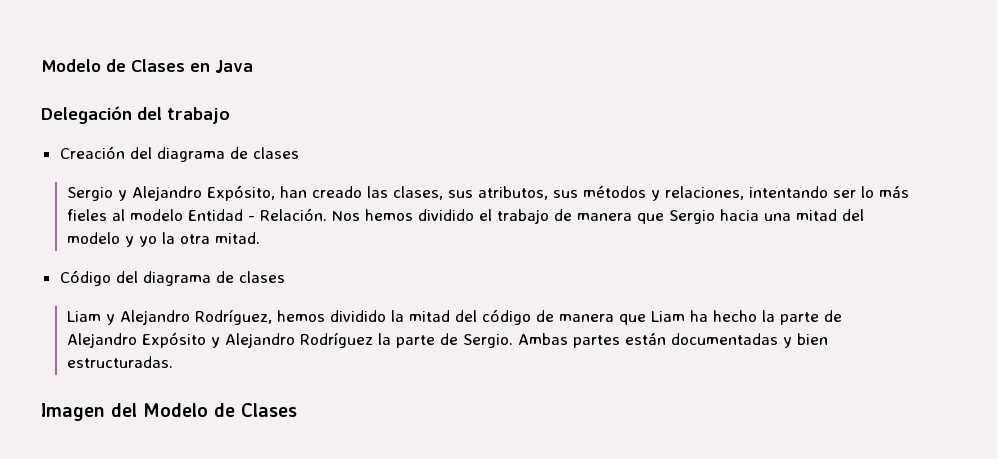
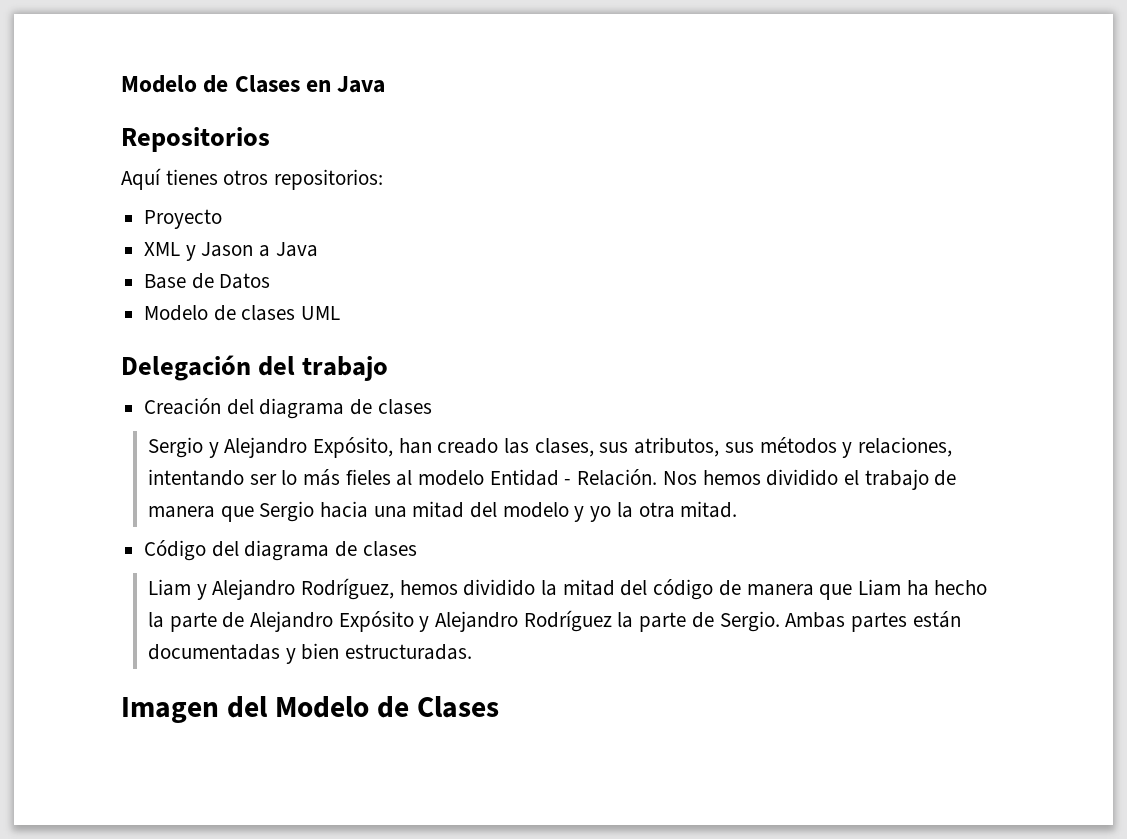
(253, 66) none -> [121,127,270,152] [121,168,384,190] [144,209,223,229] [144,242,318,261] [144,273,271,289] [144,305,341,321] // Repositorios // Aquí tienes otros repositorios: // Proyecto // XML y Jason a Java // Base de Datos // Modelo de clases UML

